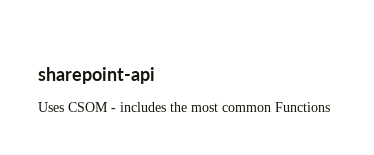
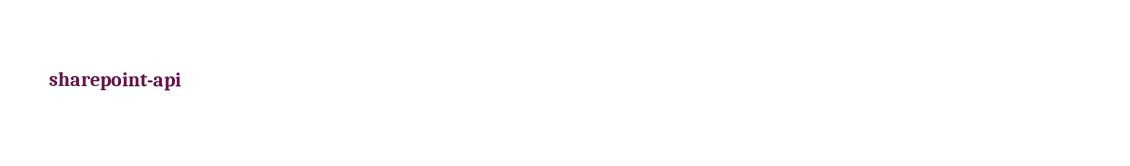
[38,102,330,112] // Uses CSOM - includes the most common Functions -> (182, 80) none

